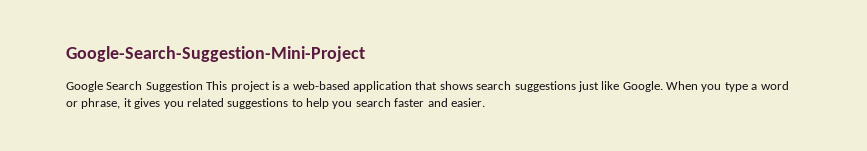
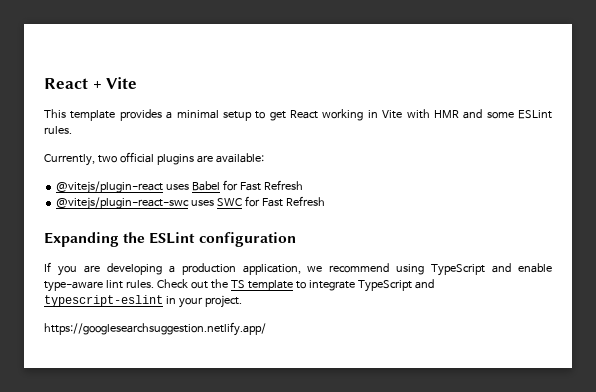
[66,46,365,62] [66,81,789,92] [66,98,485,109] Google-Search-Suggestion-Mini-Project // Google Search Suggestion This project is a web-based application that shows search suggestions just like Google. When you type a word or phrase, it gives you related suggestions to help you search faster and easier. -> [44,77,138,89] [44,109,552,121] [44,126,72,134] [44,152,264,166] [56,180,303,194] [56,196,325,210] [44,232,296,247] [44,262,552,276] [44,279,434,292] [44,295,242,308] [44,322,266,336] React + Vite // This template provides a minimal setup to get React working in Vite with HMR and some ESLint rules. // Currently, two official plugins are available: // @vitejs/plugin-react uses Babel for Fast Refresh // @vitejs/plugin-react-swc uses SWC for Fast Refresh // Expanding the ESLint configuration // If you are developing a production application, we recommend using TypeScript and enable type-aware lint rules. Check out the TS template to integrate TypeScript and typescript-eslint in your project. // https://googlesearchsuggestion.netlify.app/

